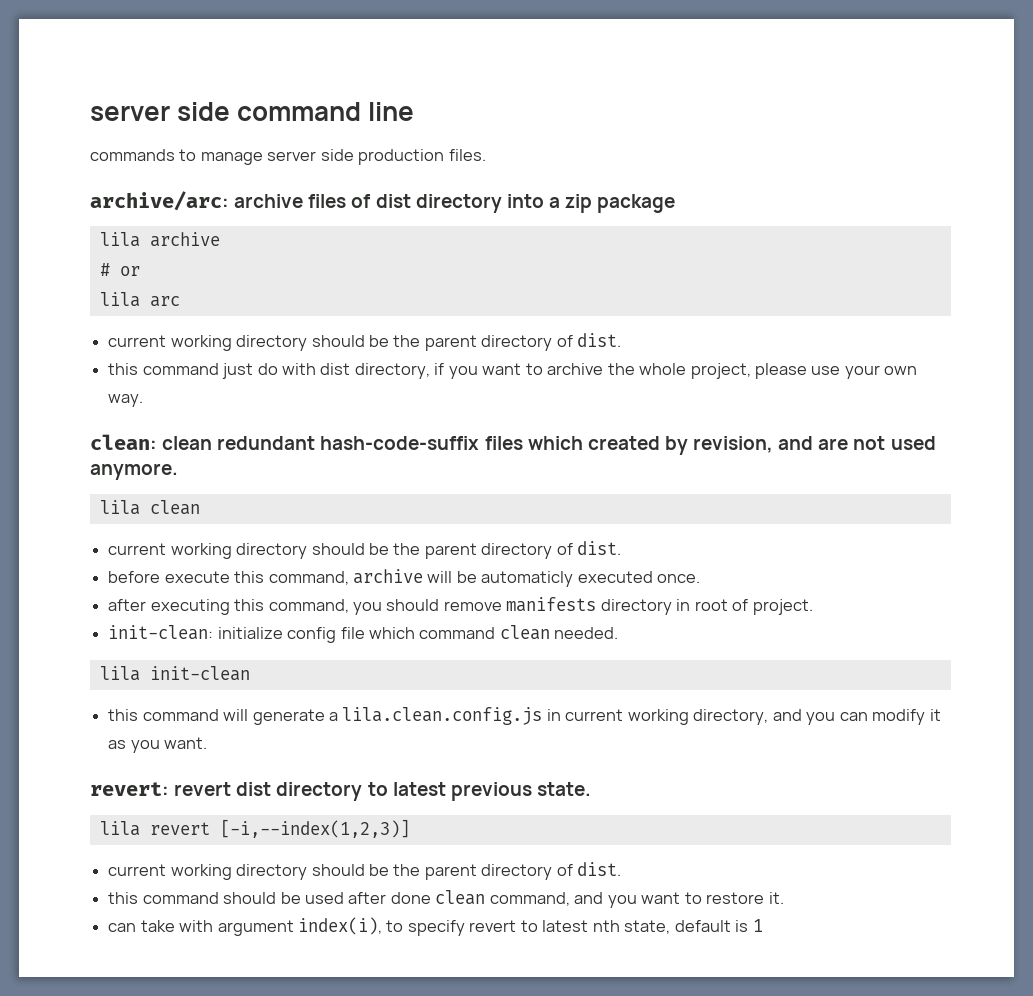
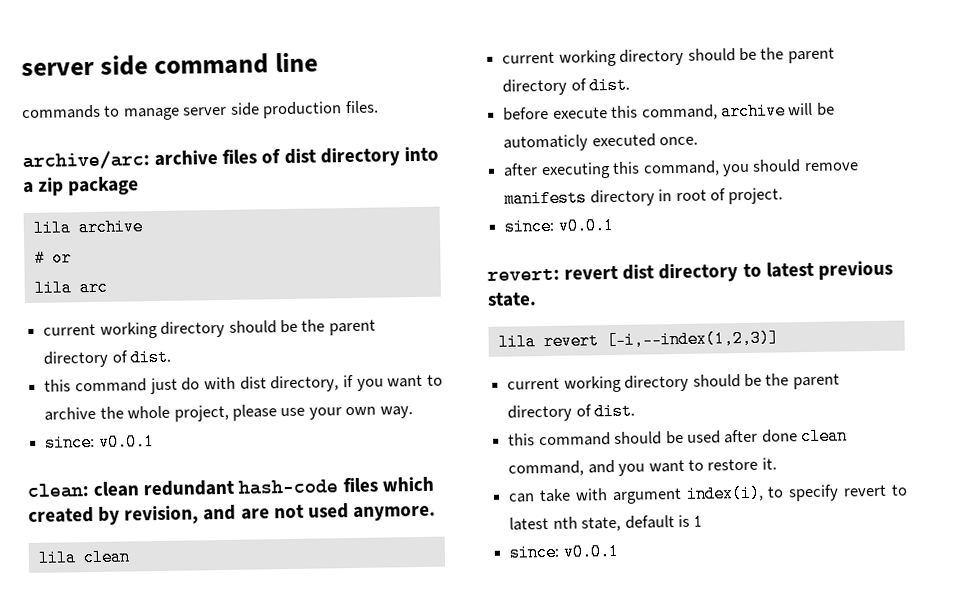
(144, 400) none -> [45,433,155,452] // since: v0.0.1
[320,436,480,450] hash-code-suffix -> [238,479,339,495] hash-code
[108,625,619,643] [99,666,250,681] [108,707,941,725] [108,737,208,753] init-clean: initialize config file which command clean needed. // lila init-clean // this command will generate a lila.clean.config.js in current working directory, and you can modify it as you want. -> [504,216,615,236] since: v0.0.1
(763, 925) none -> [509,542,620,562] // since: v0.0.1

